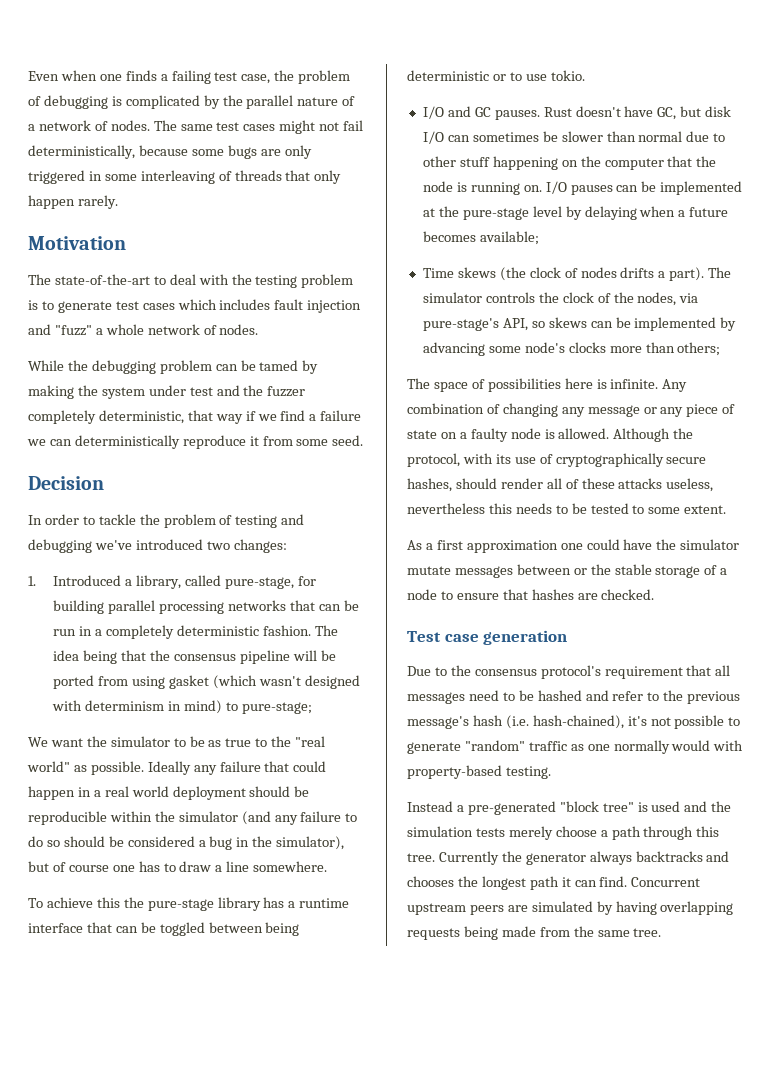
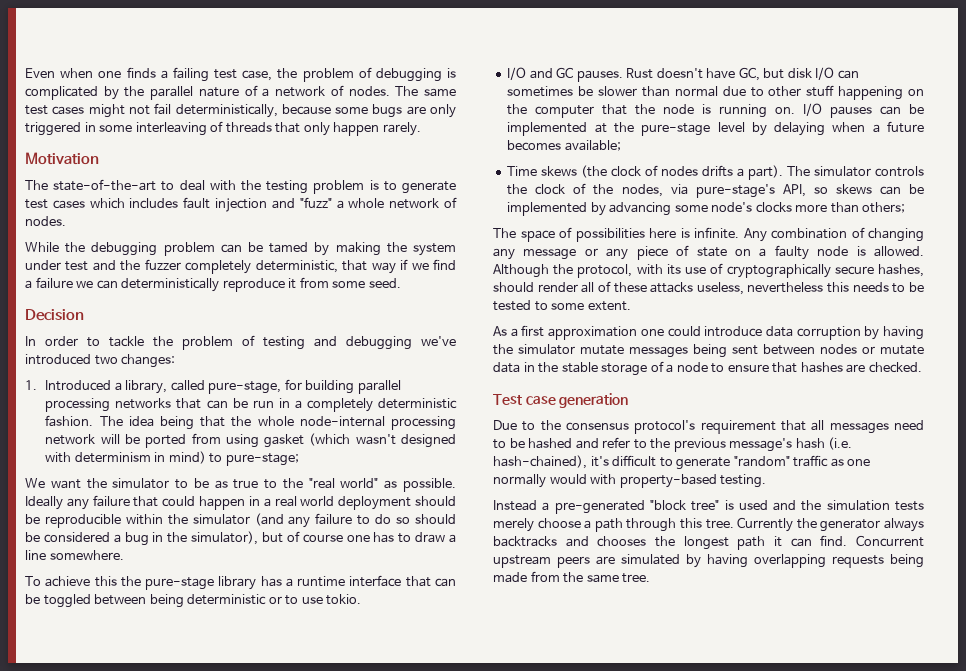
[173,650,290,664] consensus pipeline -> [257,416,456,430] [45,434,96,445] whole node-internal processing network
[623,539,740,550] [407,564,587,578] have the simulator mutate messages between or -> [704,326,924,340] [493,344,924,358] [493,362,535,373] introduce data corruption by having the simulator mutate messages being sent between nodes or mutate data in
[650,715,725,729] not possible -> [612,455,657,467] difficult

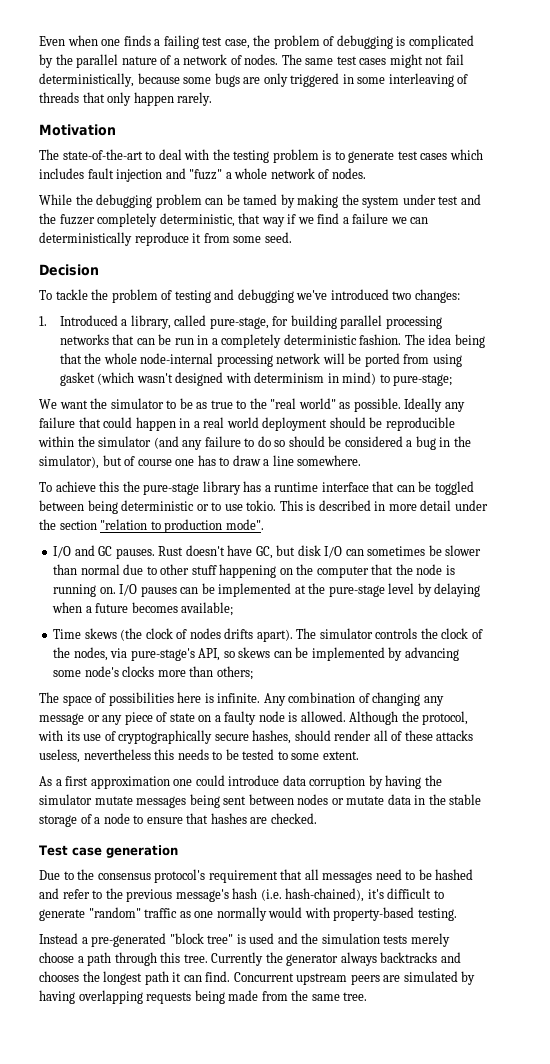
[25,336,100,347] In order to -> [39,290,52,300] To
(362, 599) none -> [279,500,488,511] [39,519,264,533] This is described in more detail under the section "relation to production mode".
[737,165,784,180] a part). -> [256,629,293,642] apart).

